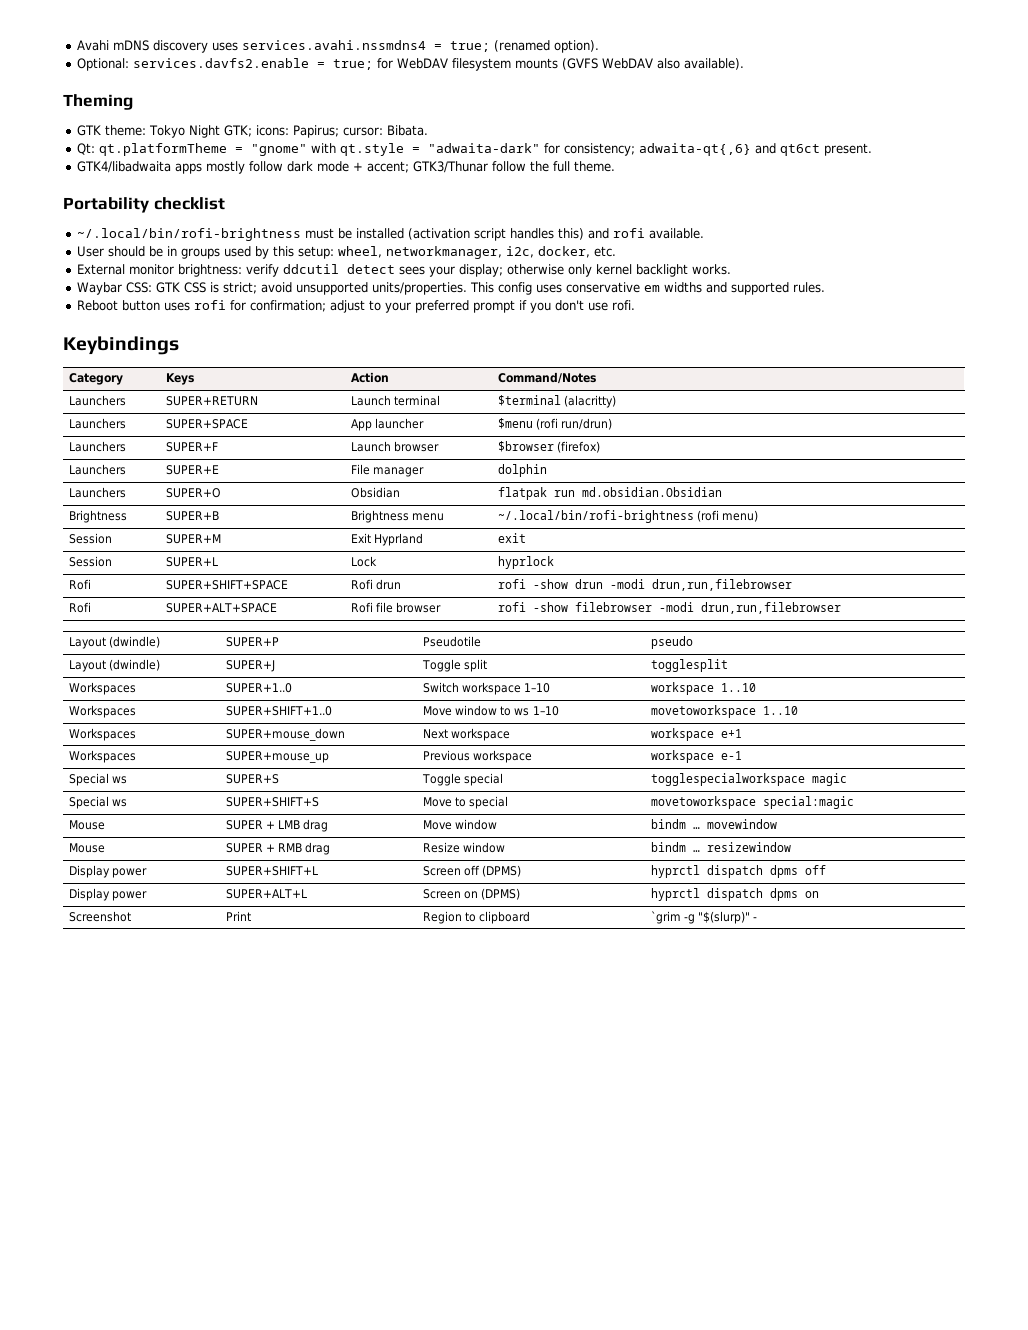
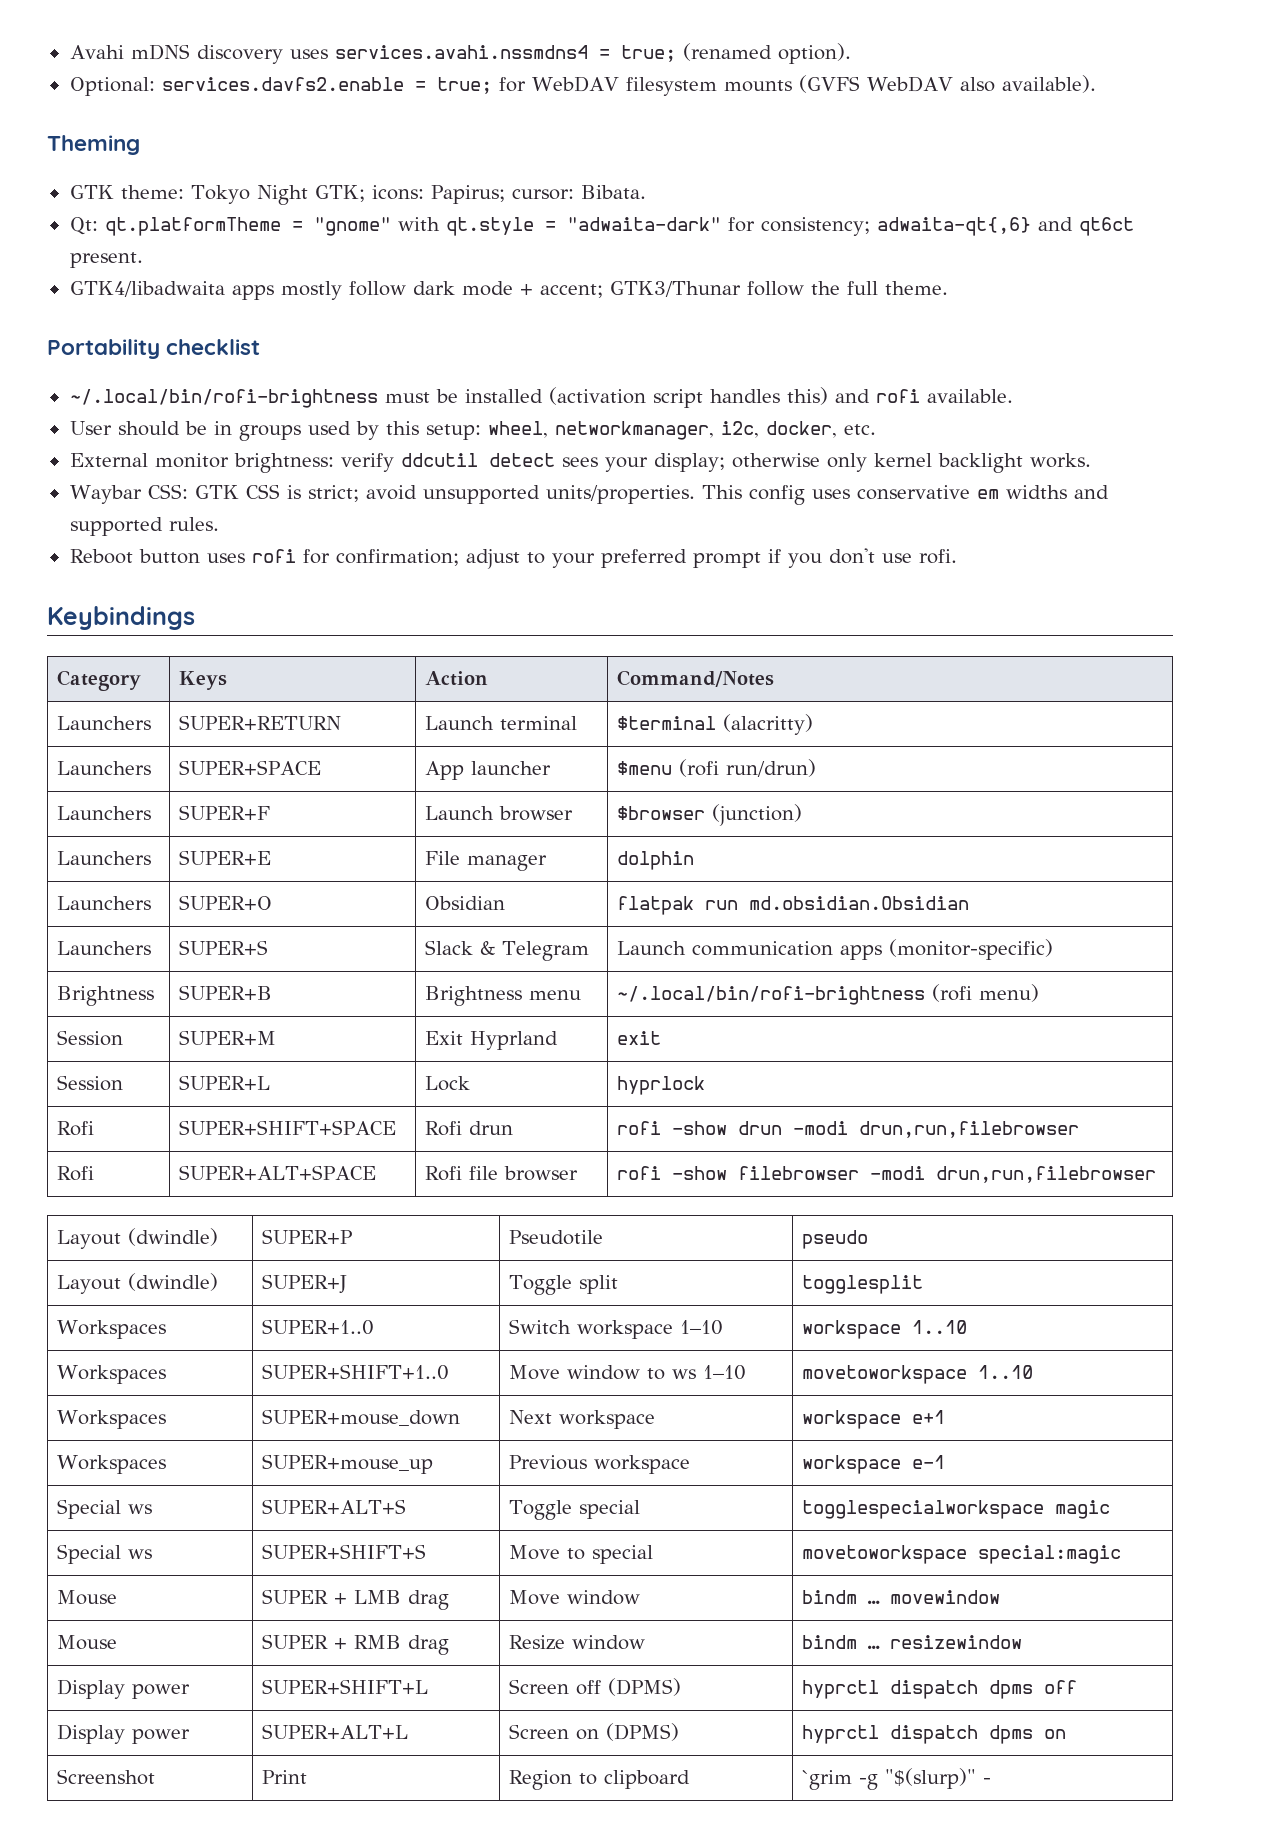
[557,441,601,453] (firefox) -> [711,804,802,826] (junction)
(723, 492) none -> [56,941,151,955] [178,940,268,955] [424,940,589,961] [616,939,1053,960] // Launchers | SUPER+S | Slack & Telegram | Launch communication apps (monitor-specific)
[226,774,280,784] SUPER+S -> [261,1499,406,1514] SUPER+ALT+S

